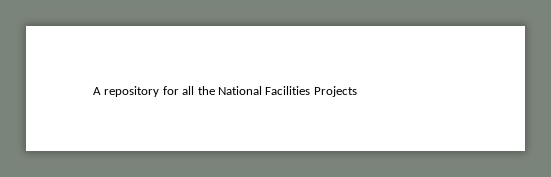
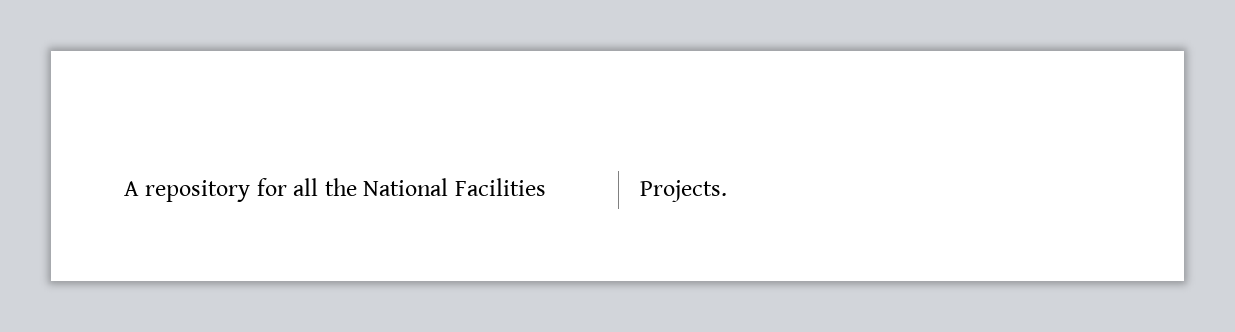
[313,86,357,97] Projects -> [640,180,727,202] Projects.

